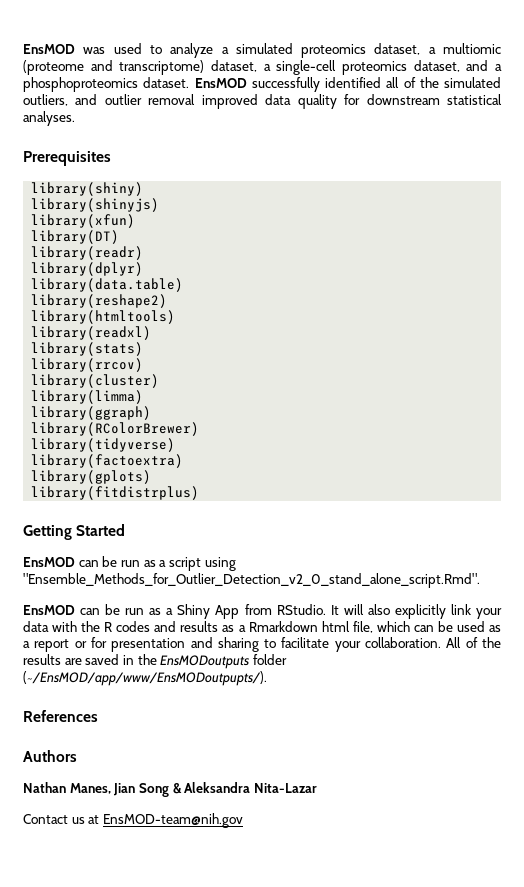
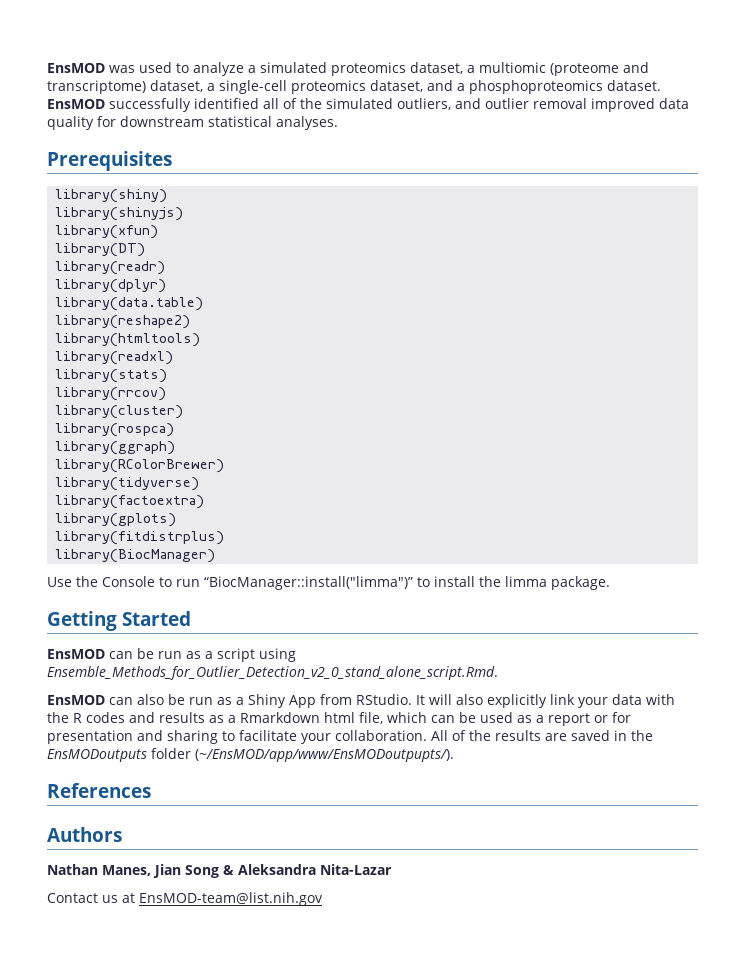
[31,390,144,404] library(limma) -> [55,423,175,437] library(rospca)
(200, 493) none -> [55,549,216,563] [47,576,610,590] // library(BiocManager) // Use the Console to run “BiocManager::install("limma")” to install the limma package.
[23,573,480,588] [23,605,101,615] "Ensemble_Methods_for_Outlier_Detection_v2_0_stand_alone_script.Rmd". // EnsMOD can -> [47,666,498,680] [47,694,164,705] Ensemble_Methods_for_Outlier_Detection_v2_0_stand_alone_script.Rmd. // EnsMOD can also
[102,813,243,828] EnsMOD-team@nih.gov -> [139,892,323,906] EnsMOD-team@list.nih.gov

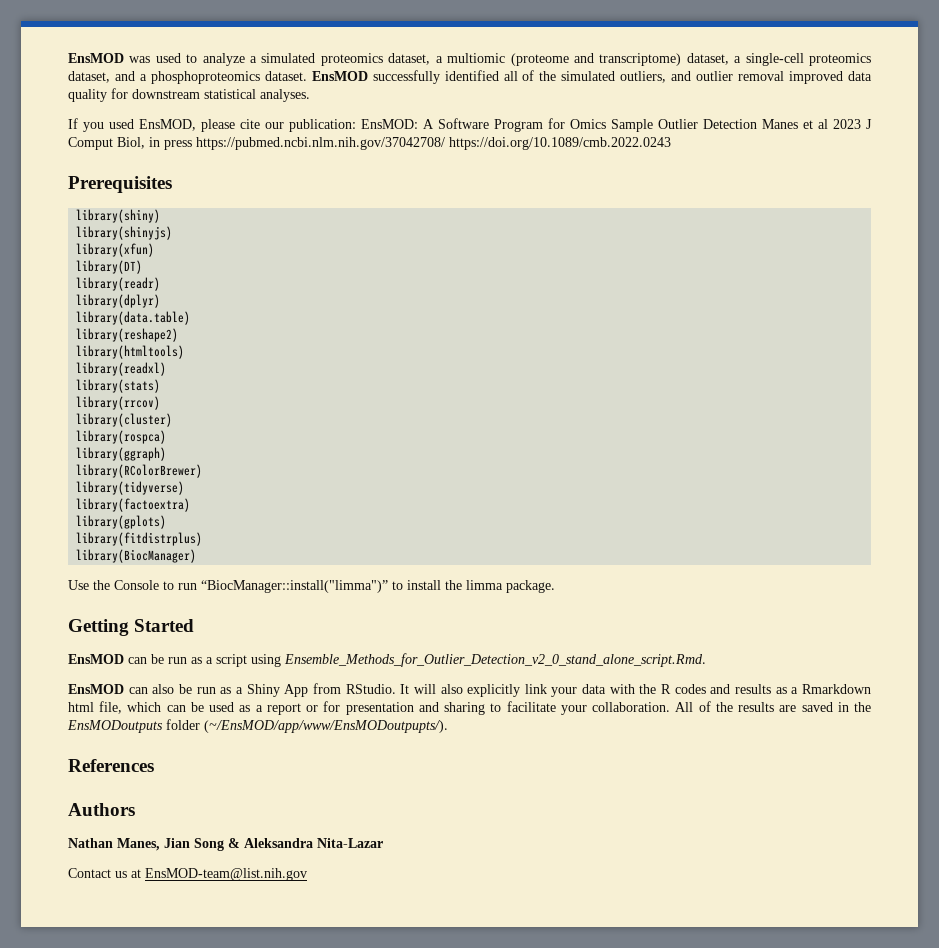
(338, 123) none -> [68,118,872,132] [68,137,671,150] // If you used EnsMOD, please cite our publication: EnsMOD: A Software Program for Omics Sample Outlier Detection Manes et al 2023 J Comput Biol, in press https://pubmed.ncbi.nlm.nih.gov/37042708/ https://doi.org/10.1089/cmb.2022.0243

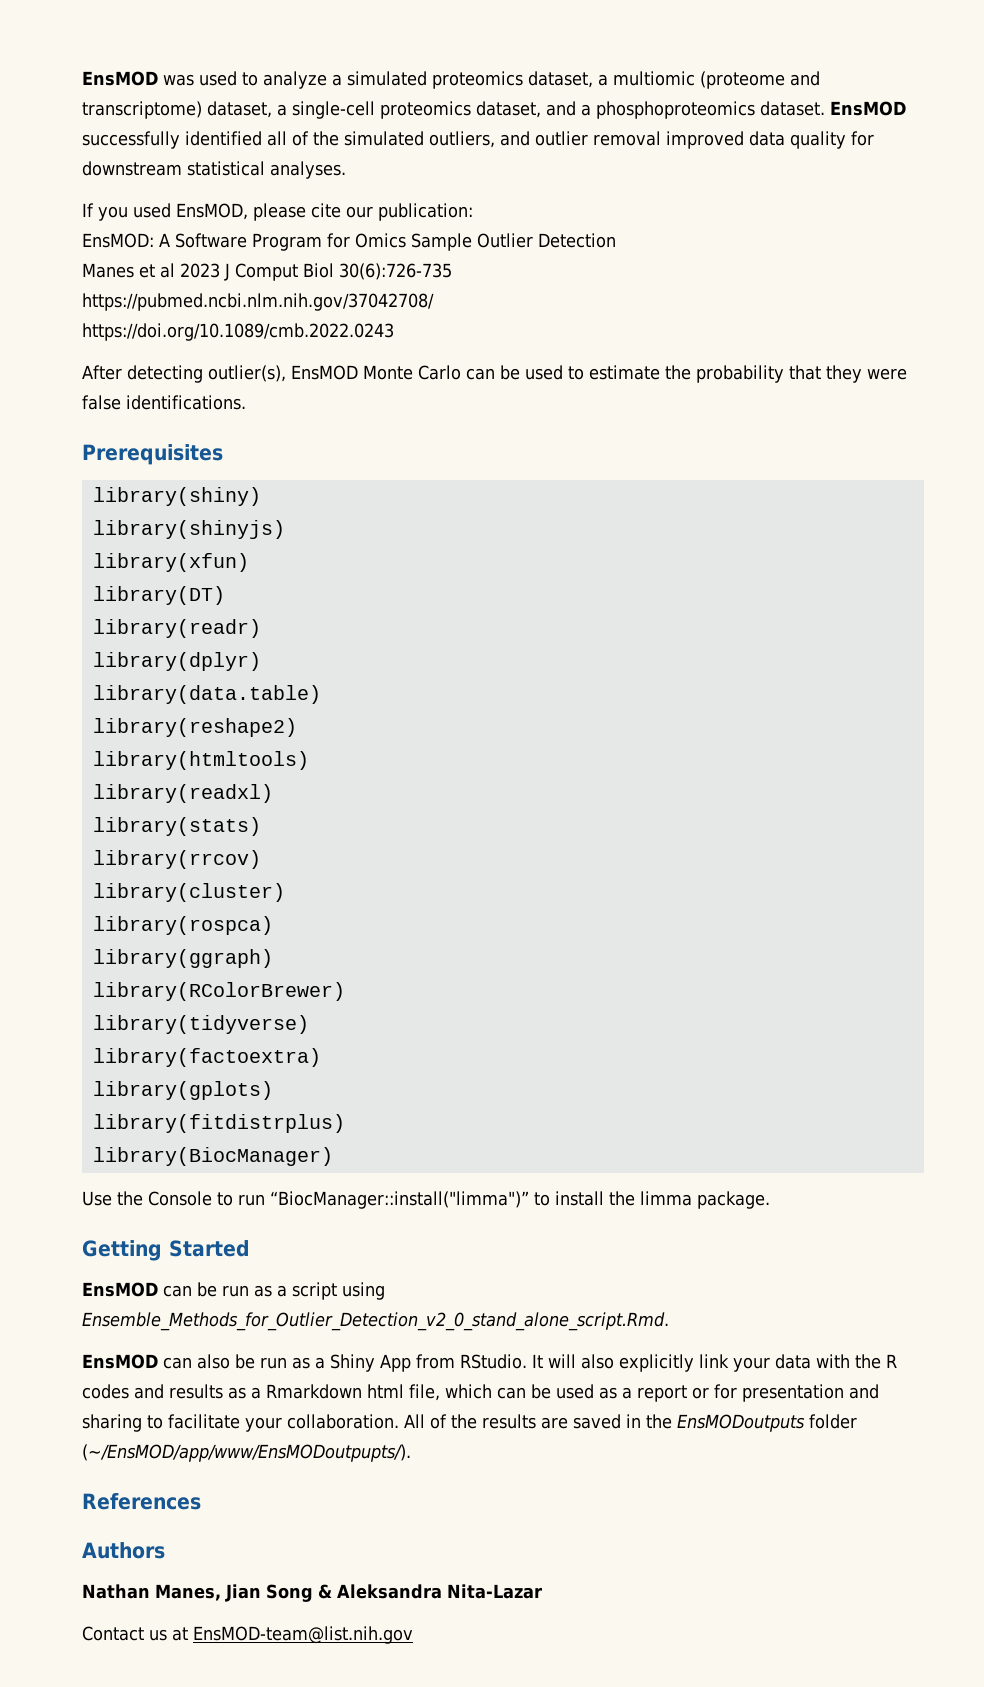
(356, 125) none -> (473, 212) //
(757, 124) none -> (616, 240) //
[117,137,192,150] Biol, in press -> [303,263,452,280] Biol 30(6):726-735 //
(445, 143) none -> (434, 302) //
(671, 143) none -> [82,365,907,383] [82,395,246,410] // After detecting outlier(s), EnsMOD Monte Carlo can be used to estimate the probability that they were false identifications.

